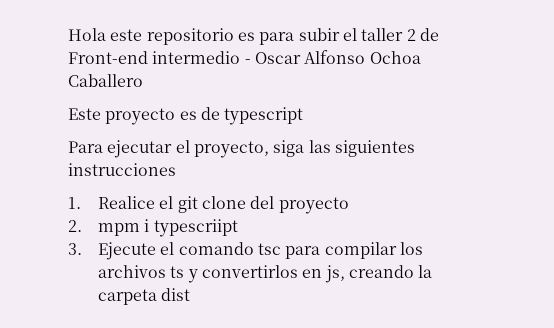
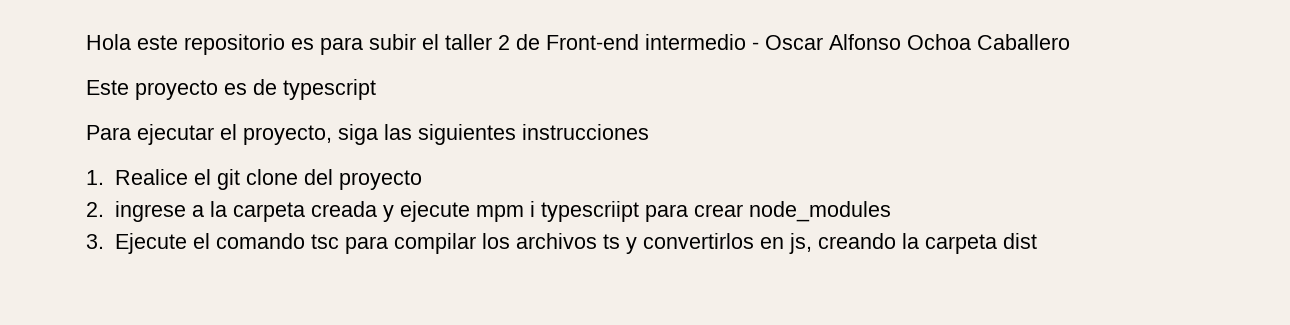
(82, 226) none -> [114,201,470,222] ingrese a la carpeta creada y ejecute
(238, 228) none -> [644,201,891,222] para crear node_modules

